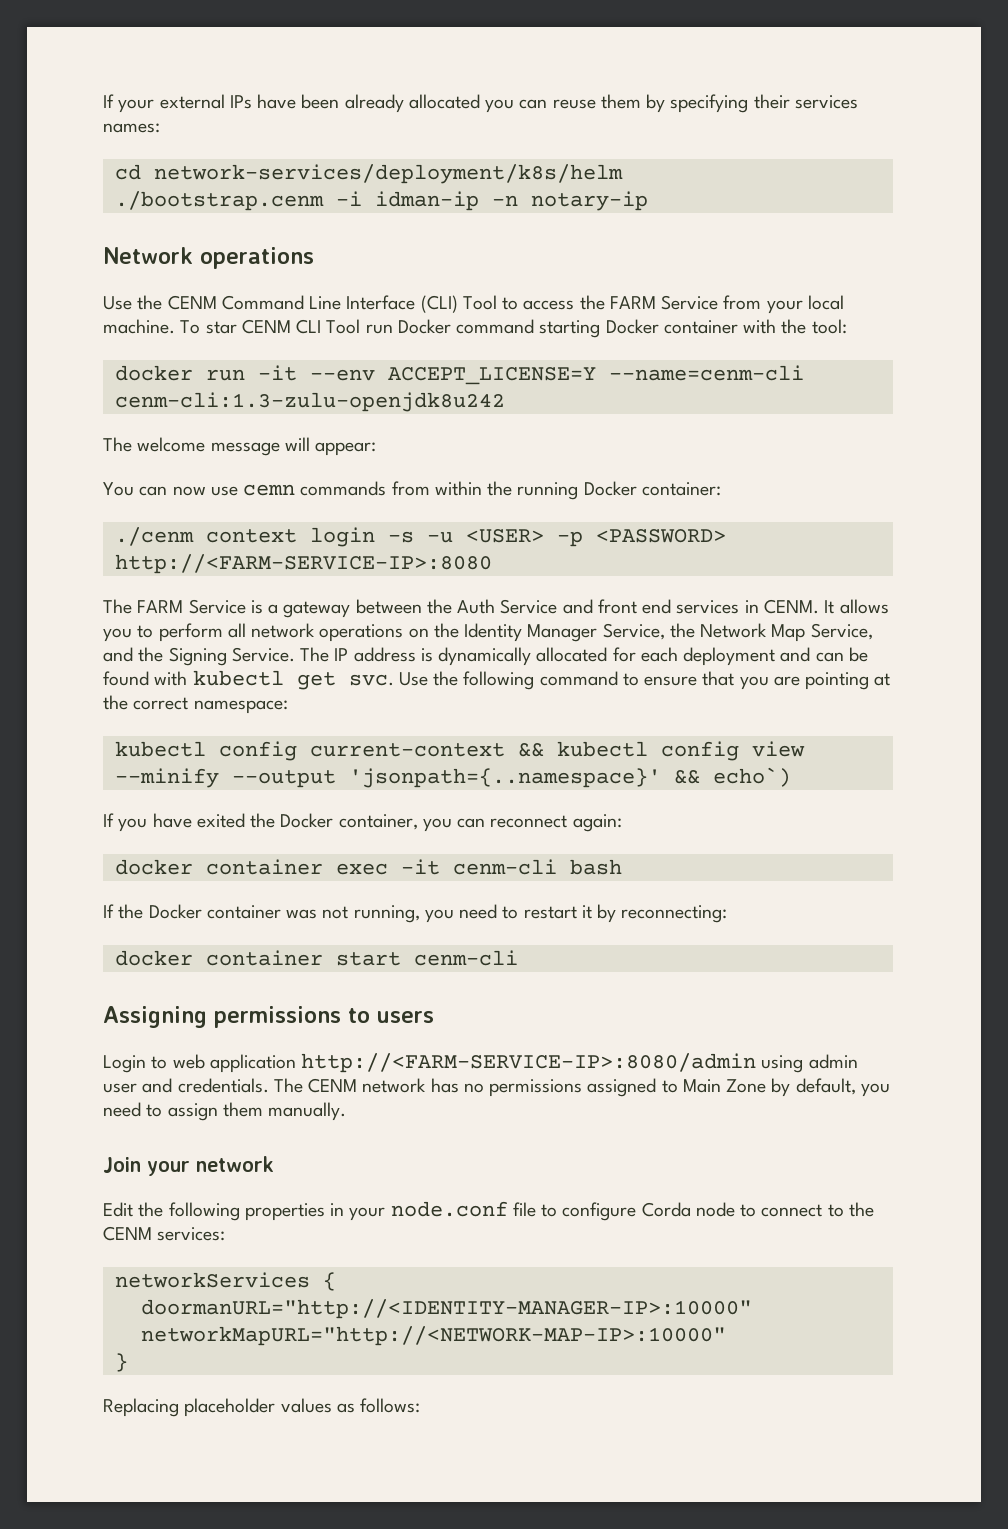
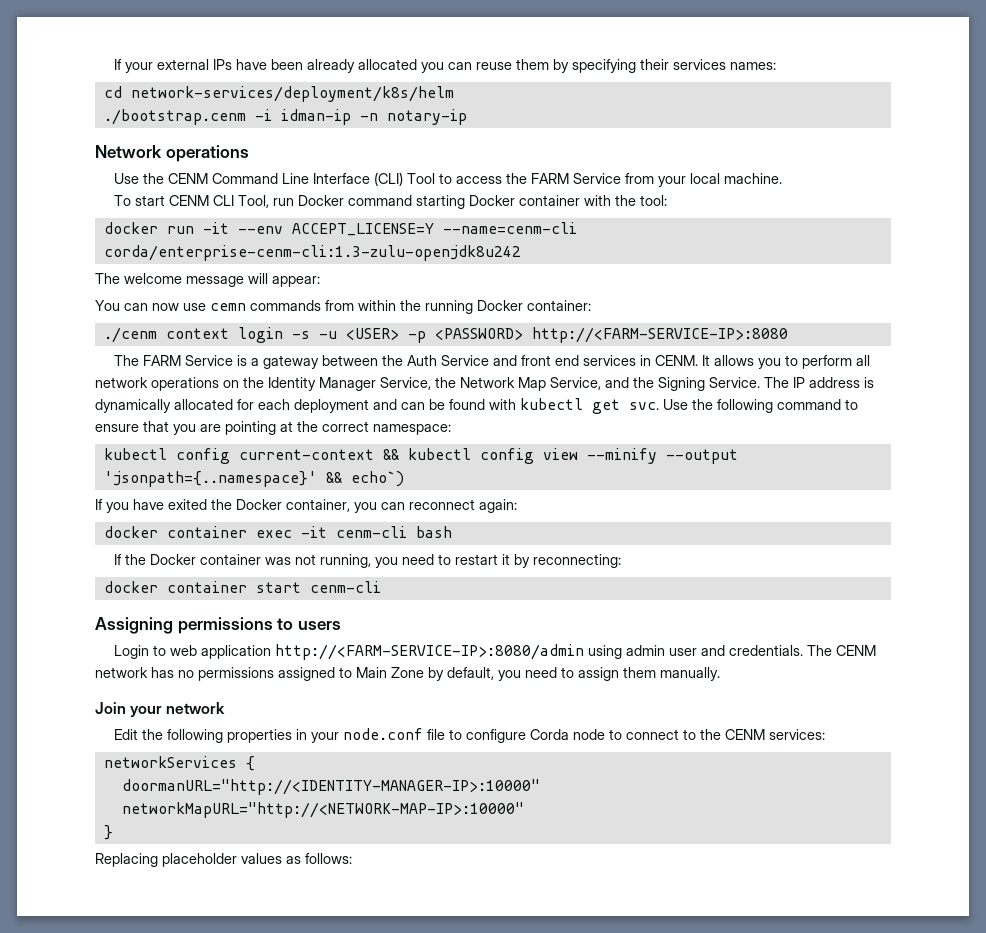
[180,320,237,334] To star -> [113,195,165,206] // To start
[326,319,361,334] Tool -> [237,195,269,208] Tool,
[114,392,505,412] cenm-cli:1.3-zulu-openjdk8u242 -> [103,245,521,261] corda/enterprise-cenm-cli:1.3-zulu-openjdk8u242

